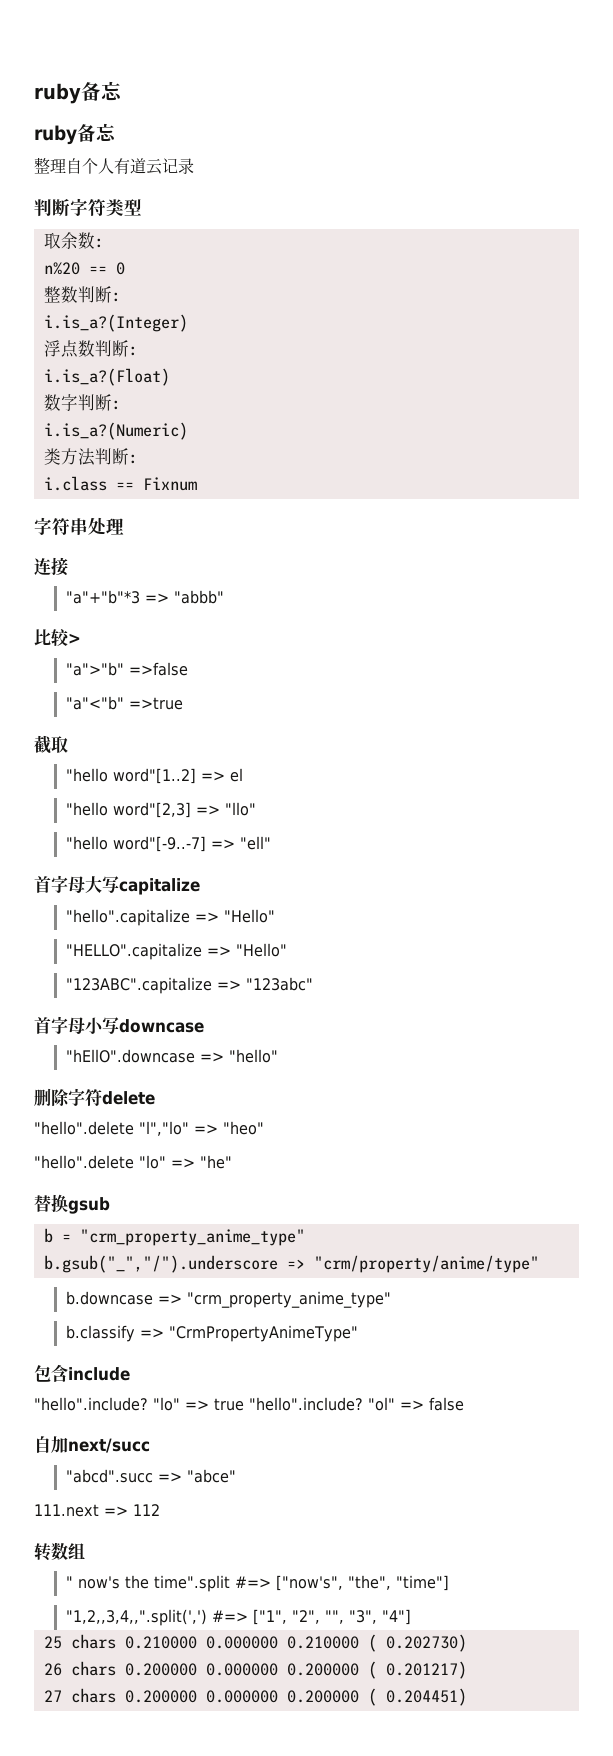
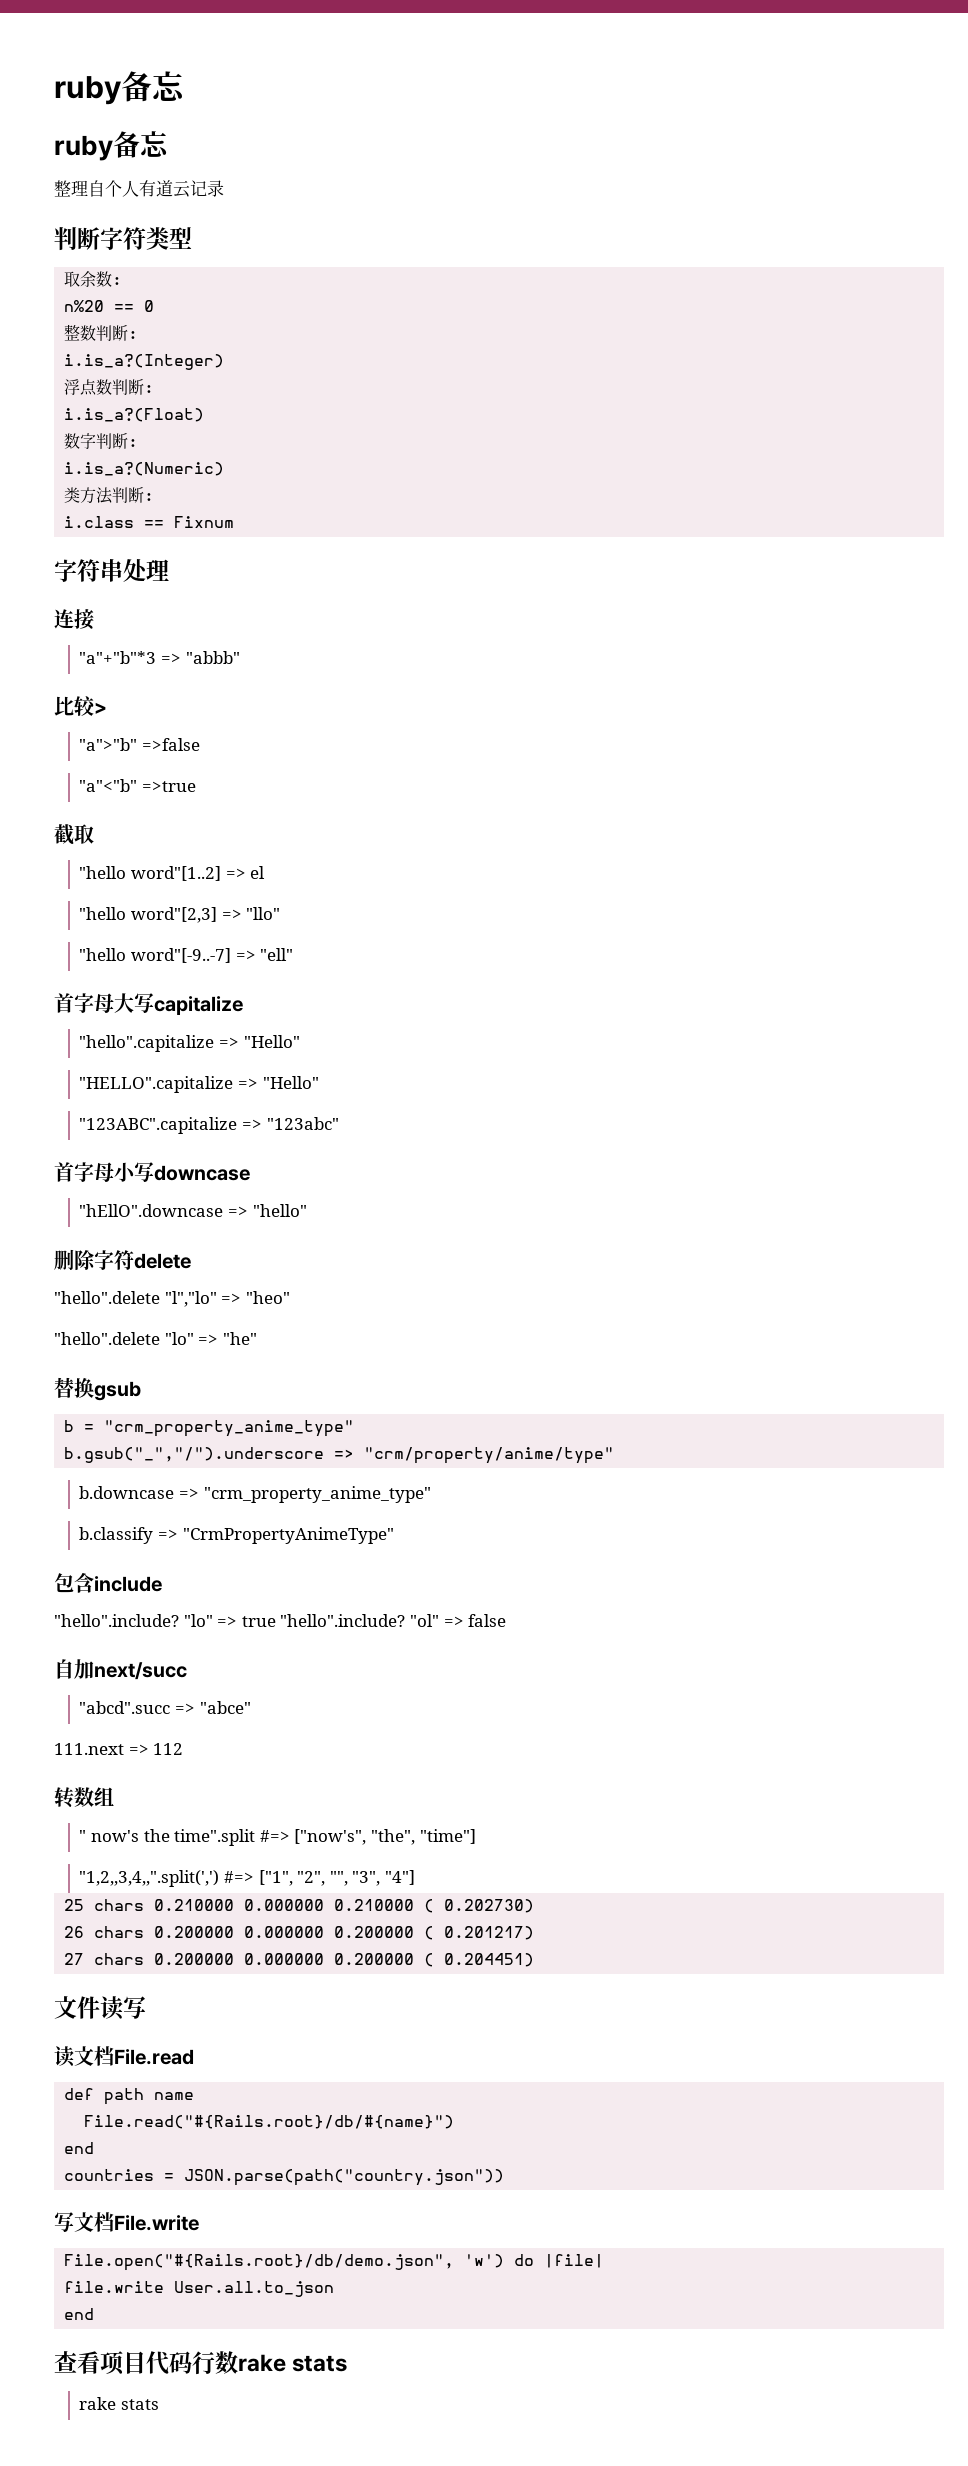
(467, 1697) none -> [54,1996,146,2020] [54,2046,194,2067] [64,2088,195,2105] [84,2115,455,2129] [64,2142,95,2154] [64,2169,505,2186] [54,2212,199,2232] [64,2254,605,2271] [64,2281,335,2297] [64,2308,95,2320] [54,2351,348,2375] [79,2397,160,2410] // 文件读写 // 读文档File.read // def path name // File.read("#{Rails.root}/db/#{name}") // end // countries = JSON.parse(path("country.json")) // 写文档File.write // File.open("#{Rails.root}/db/demo.json", 'w') do |file| // file.write User.all.to_json // end // 查看项目代码行数rake stats // rake stats

